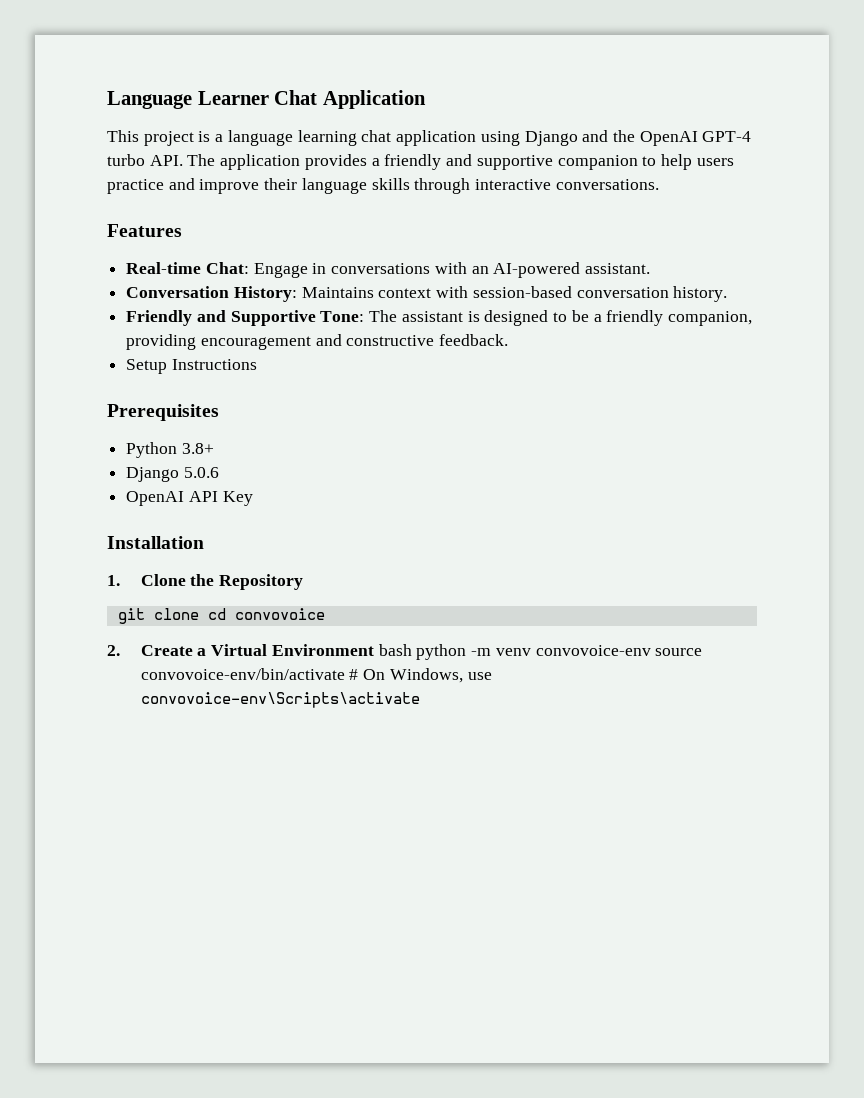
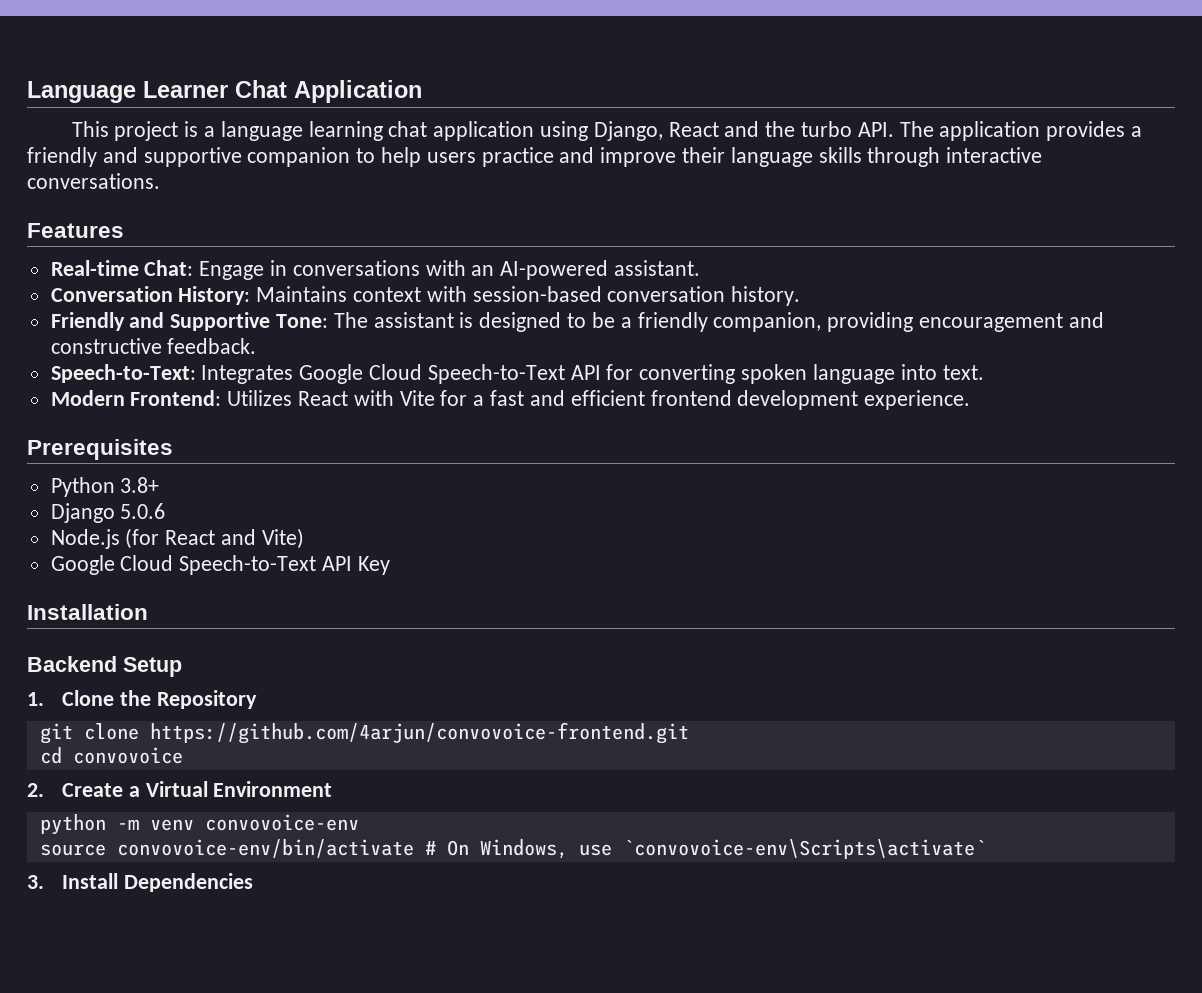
[524,130,752,146] Django and the OpenAI GPT-4 -> [593,121,796,141] Django, React and the
[126,359,257,374] Setup Instructions -> [50,364,984,384] [50,390,971,410] Speech-to-Text: Integrates Google Cloud Speech-to-Text API for converting spoken language into text. // Modern Frontend: Utilizes React with Vite for a fast and efficient frontend development experience.
[126,491,185,506] OpenAI -> [50,528,304,549] [50,555,317,575] Node.js (for React and Vite) // Google Cloud Speech-to-Text
(204, 542) none -> [27,656,182,677] // Backend Setup
(199, 614) none -> [149,722,689,744] https://github.com/4arjun/convovoice-frontend.git //
[378,644,412,656] bash -> (333, 789) //
(651, 650) none -> (359, 822) //
[140,692,420,708] convovoice-env\Scripts\activate -> [622,839,986,859] [27,873,253,892] `convovoice-env\Scripts\activate` // 3. Install Dependencies

